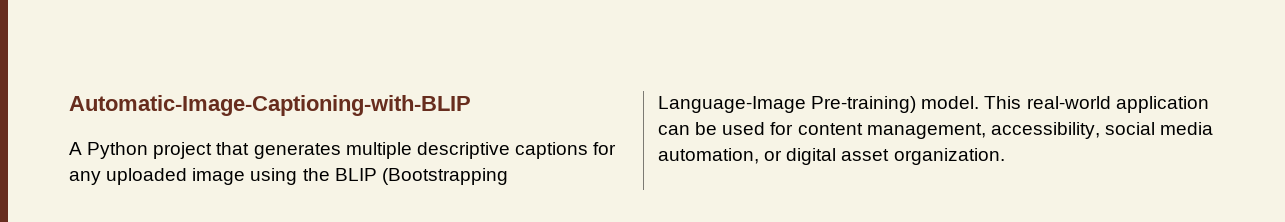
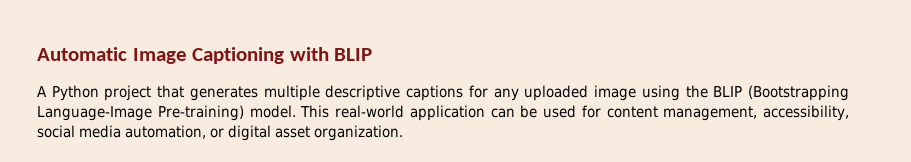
[69,95,471,116] Automatic-Image-Captioning-with-BLIP -> [37,47,373,64] Automatic Image Captioning with BLIP

